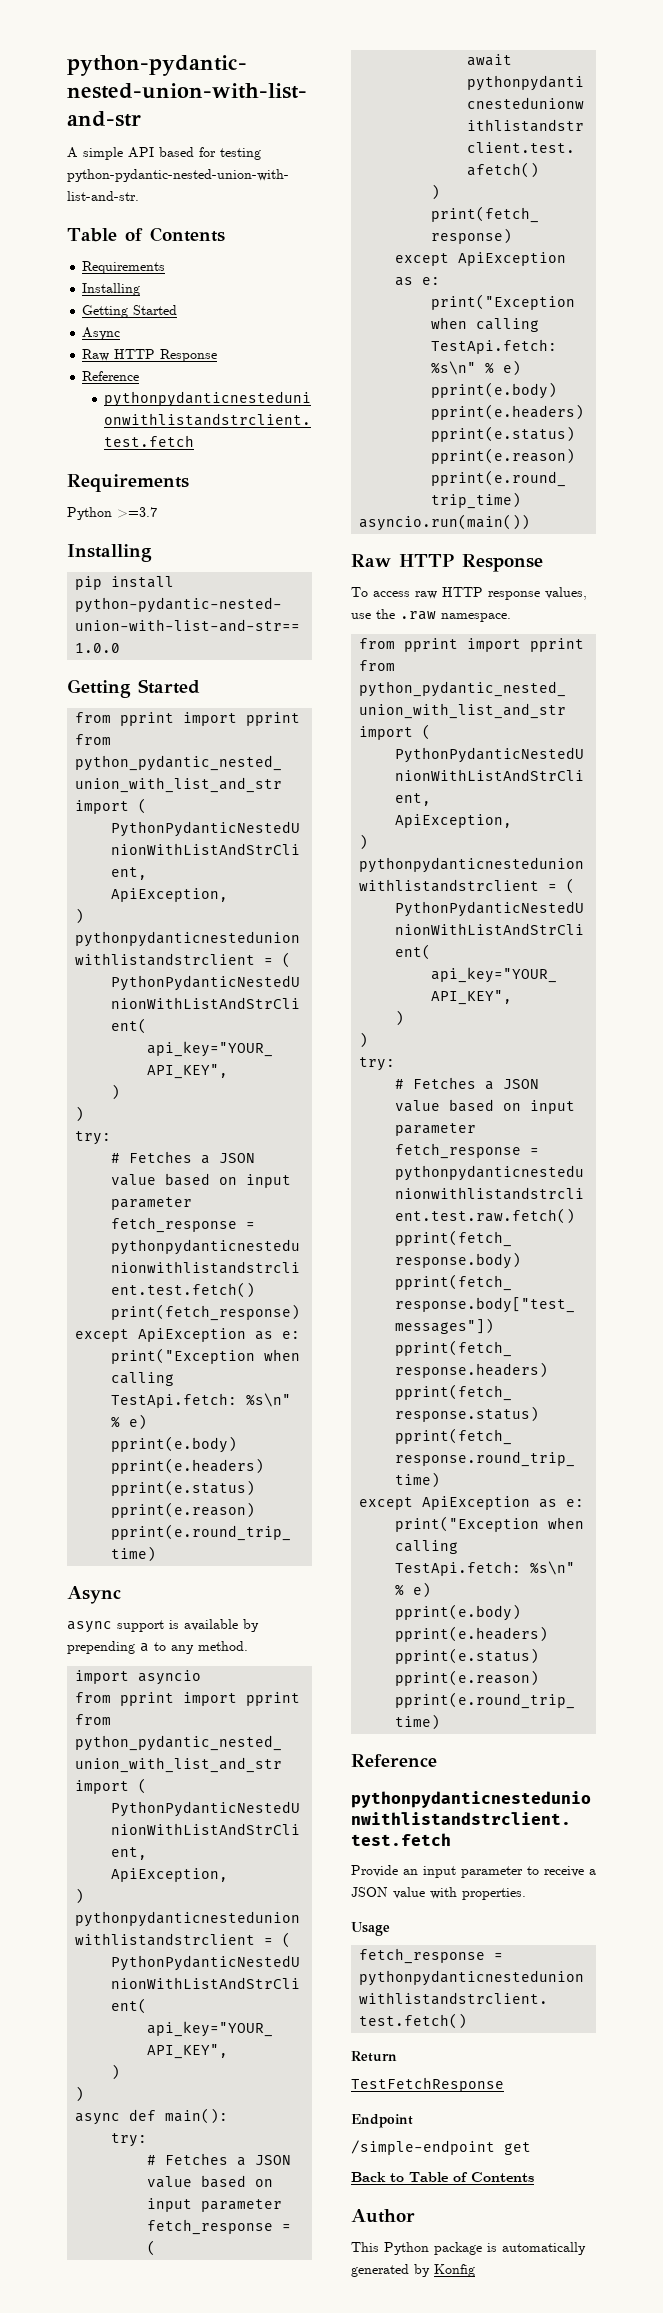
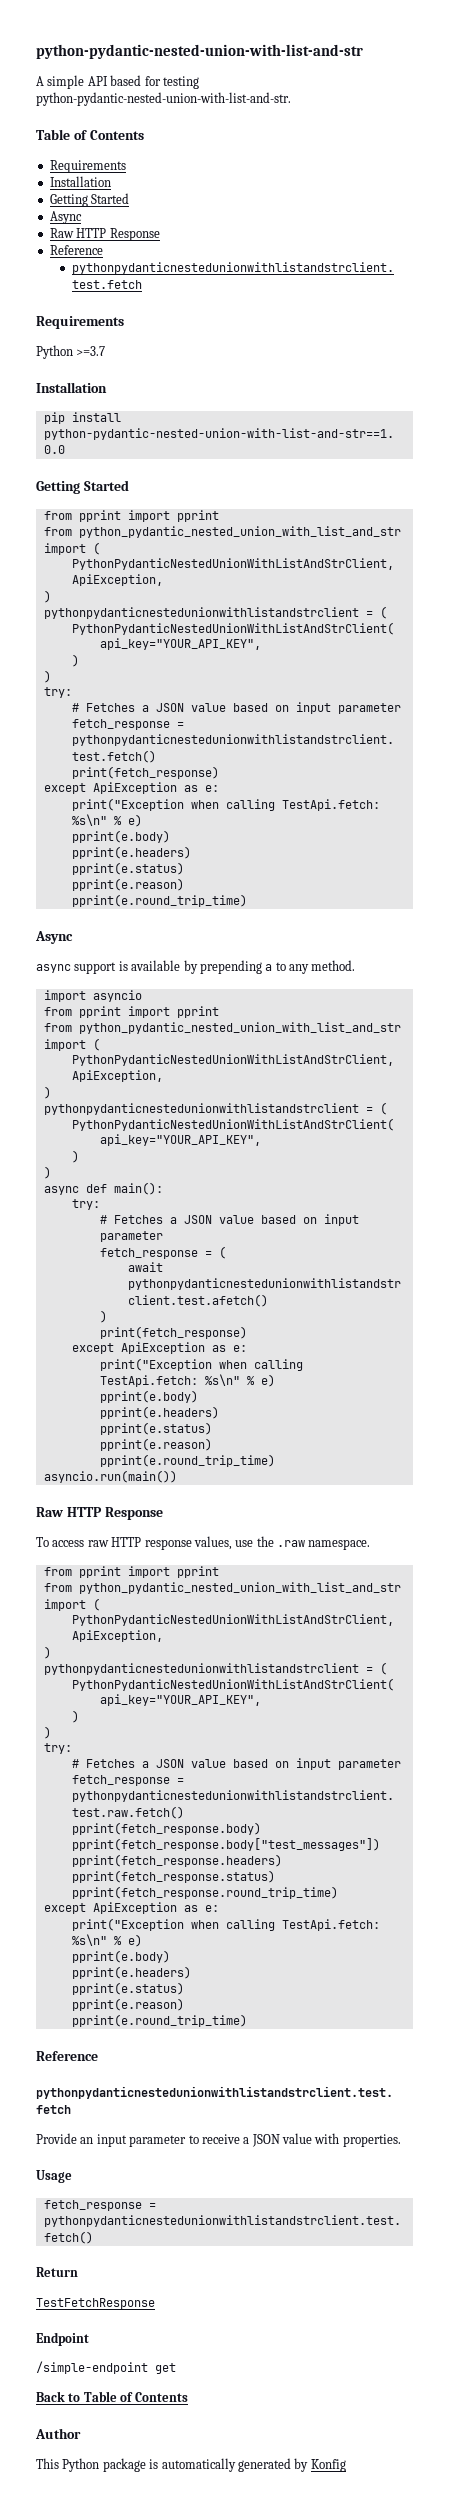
[82,283,141,296] Installing -> [49,176,111,187] Installation
[67,544,152,562] Installing -> [36,382,107,393] Installation

